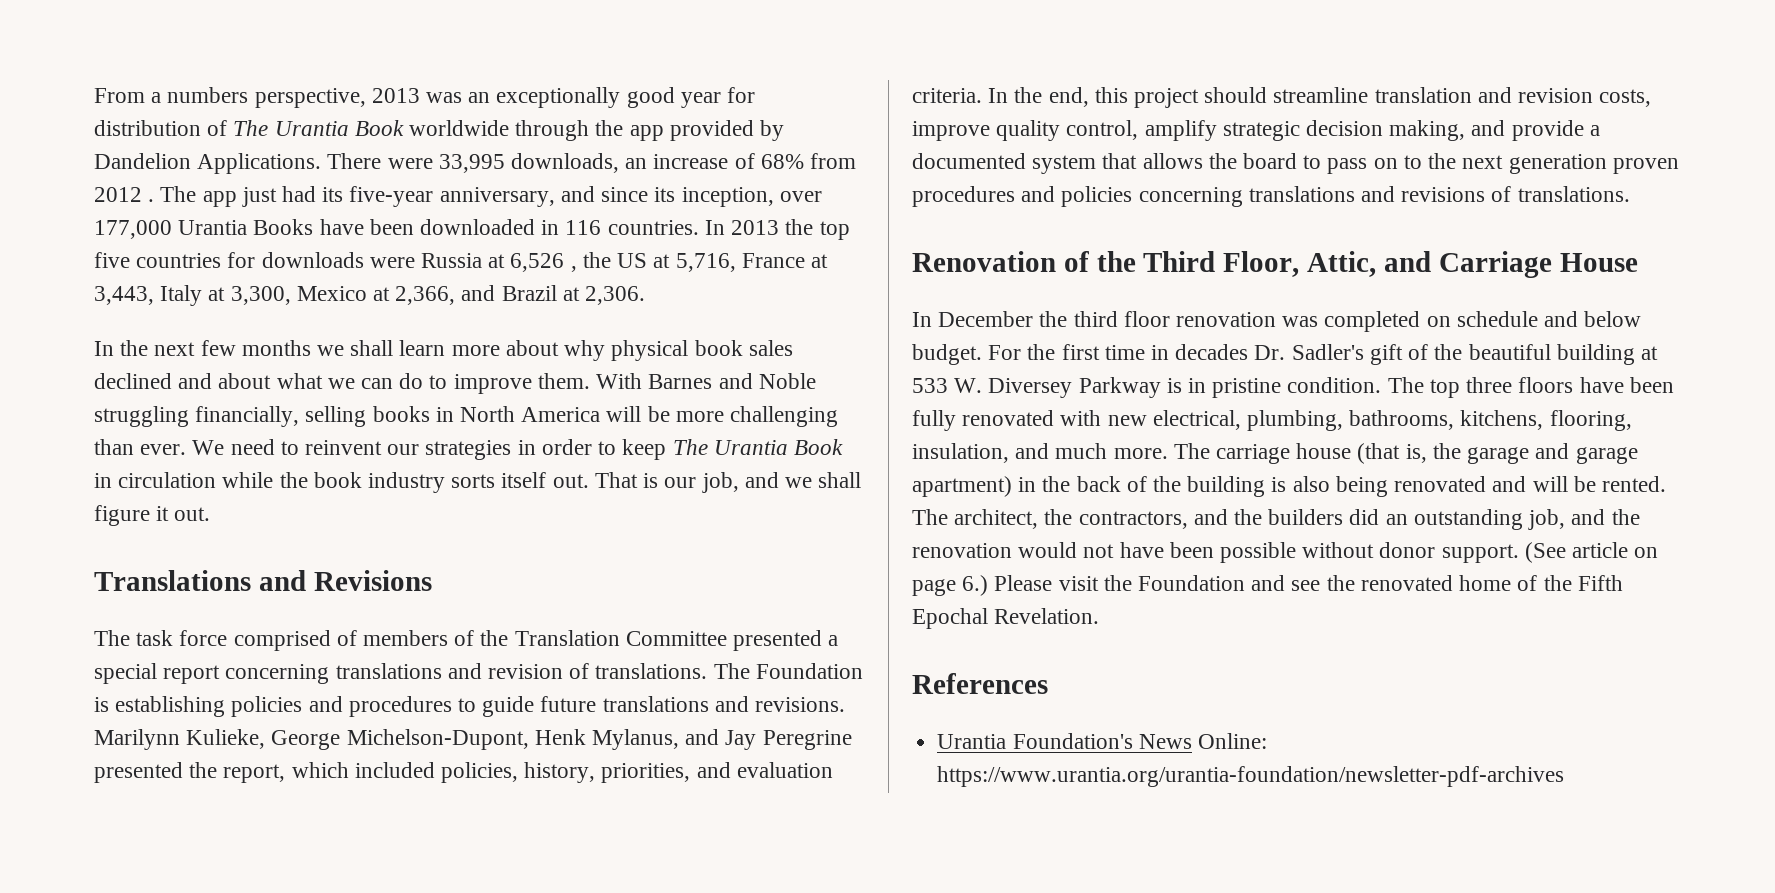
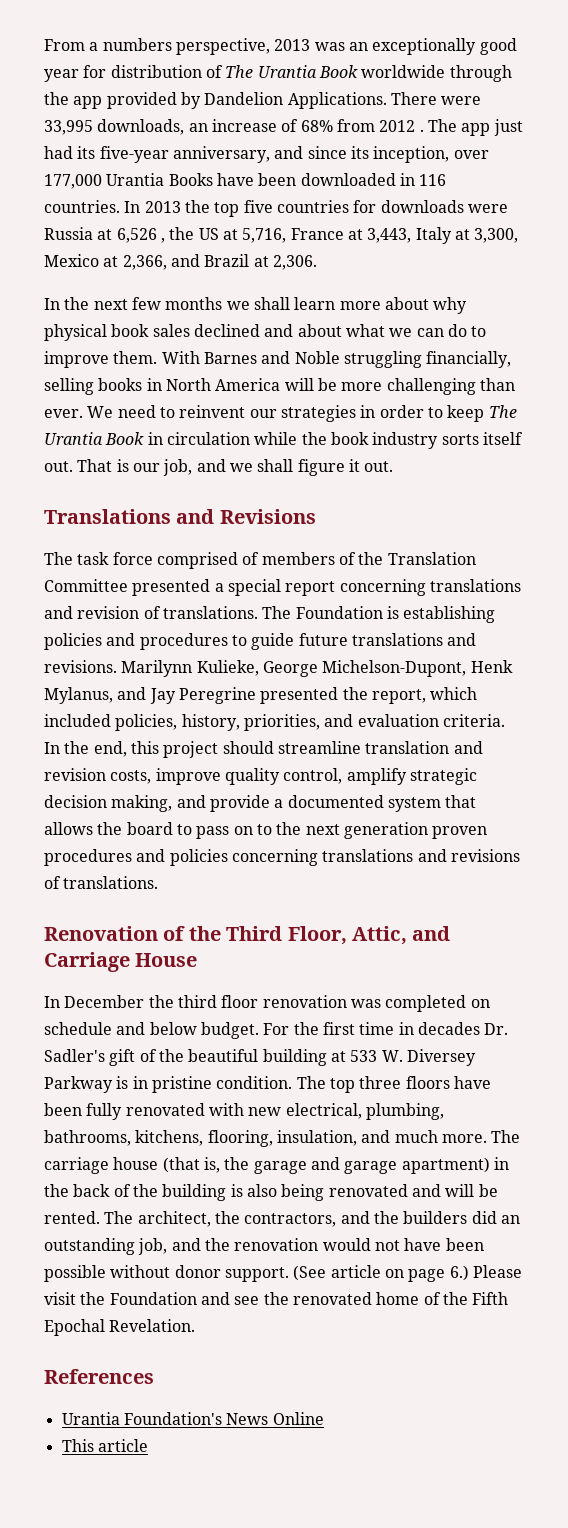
[1197,733,1267,749] [937,766,1565,787] Online: https://www.urantia.org/urantia-foundation/newsletter-pdf-archives -> [272,1412,324,1425] [61,1439,148,1452] Online // This article

